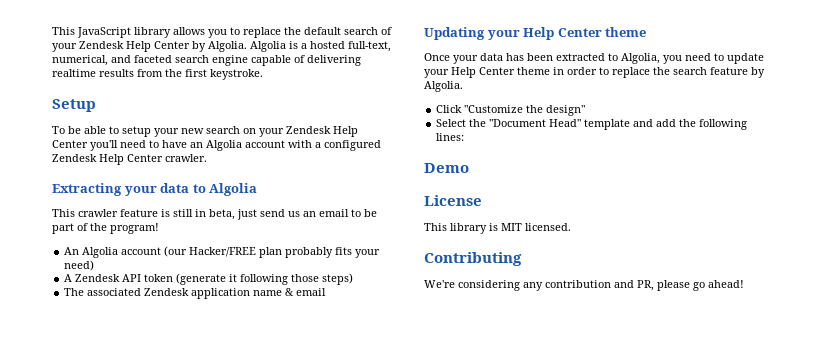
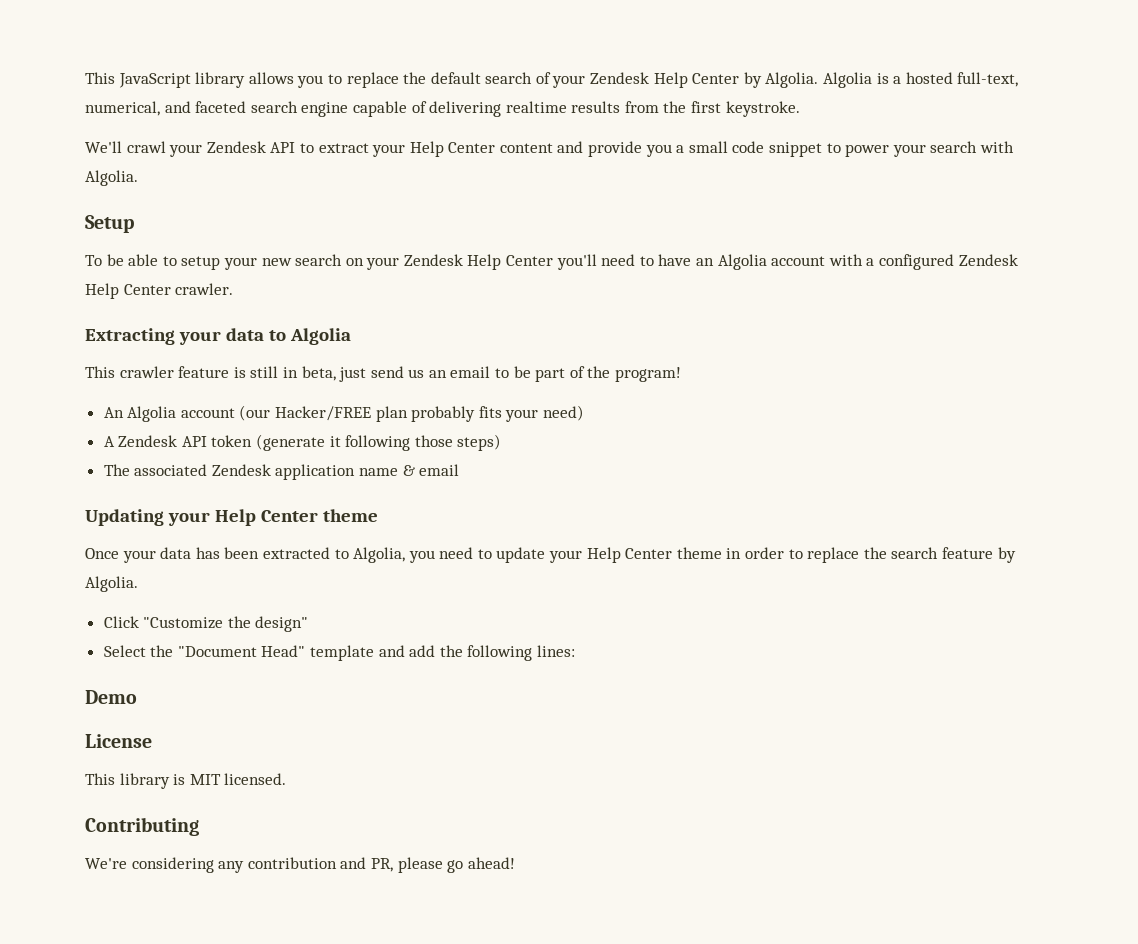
(263, 74) none -> [85,141,1014,157] [85,170,138,186] // We'll crawl your Zendesk API to extract your Help Center content and provide you a small code snippet to power your search with Algolia.

